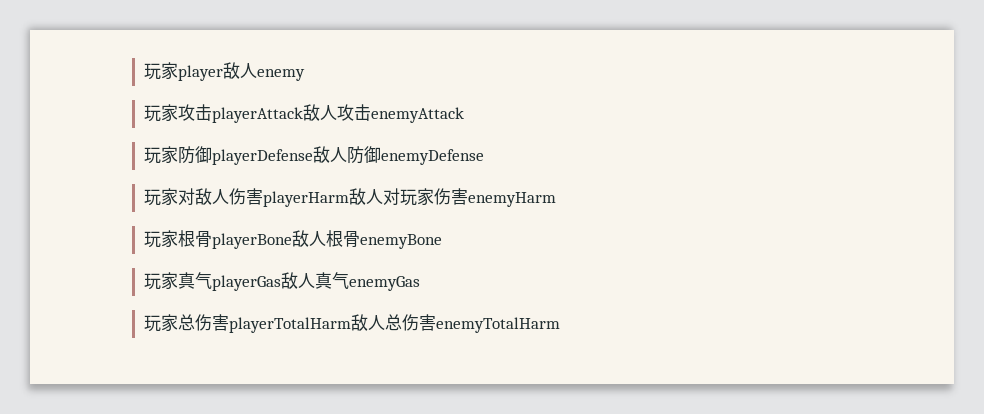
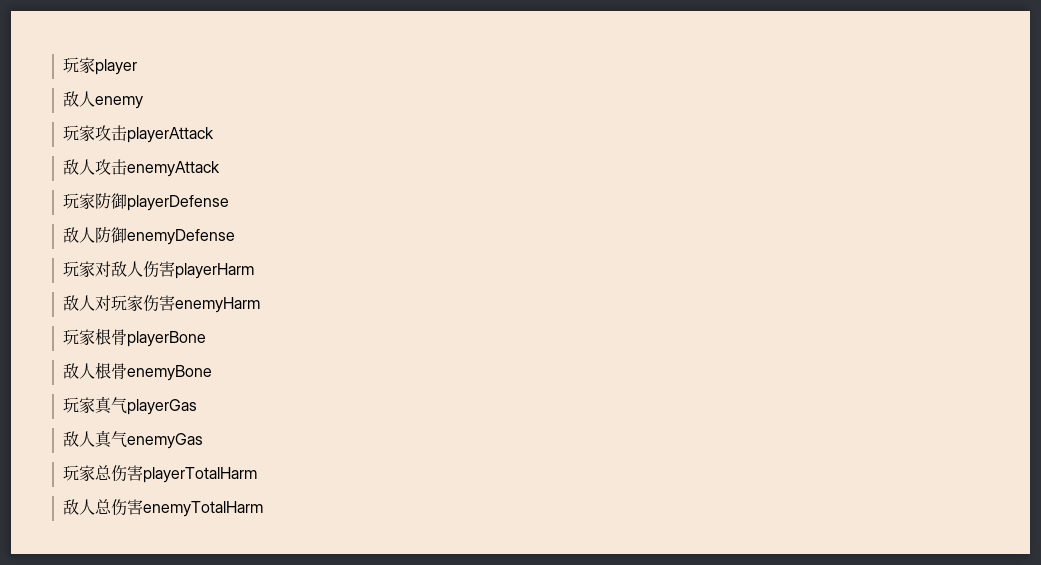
(223, 73) none -> (137, 67) //
(303, 115) none -> (214, 135) //
(313, 157) none -> (229, 203) //
(349, 199) none -> (254, 271) //
(292, 241) none -> (206, 339) //
(281, 283) none -> (197, 407) //
(351, 325) none -> (257, 475) //

